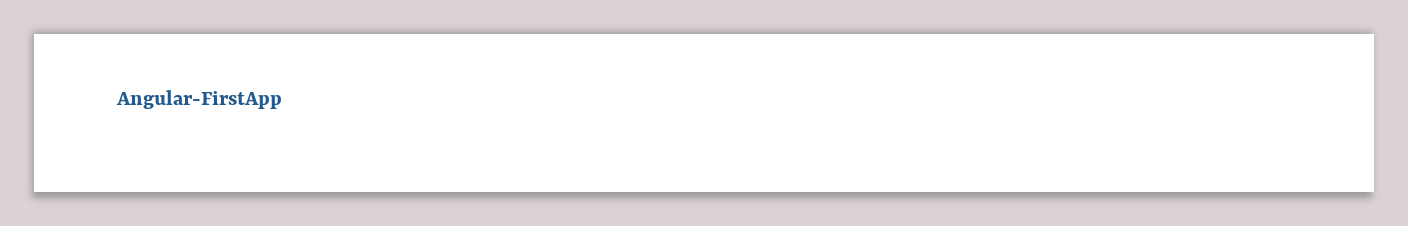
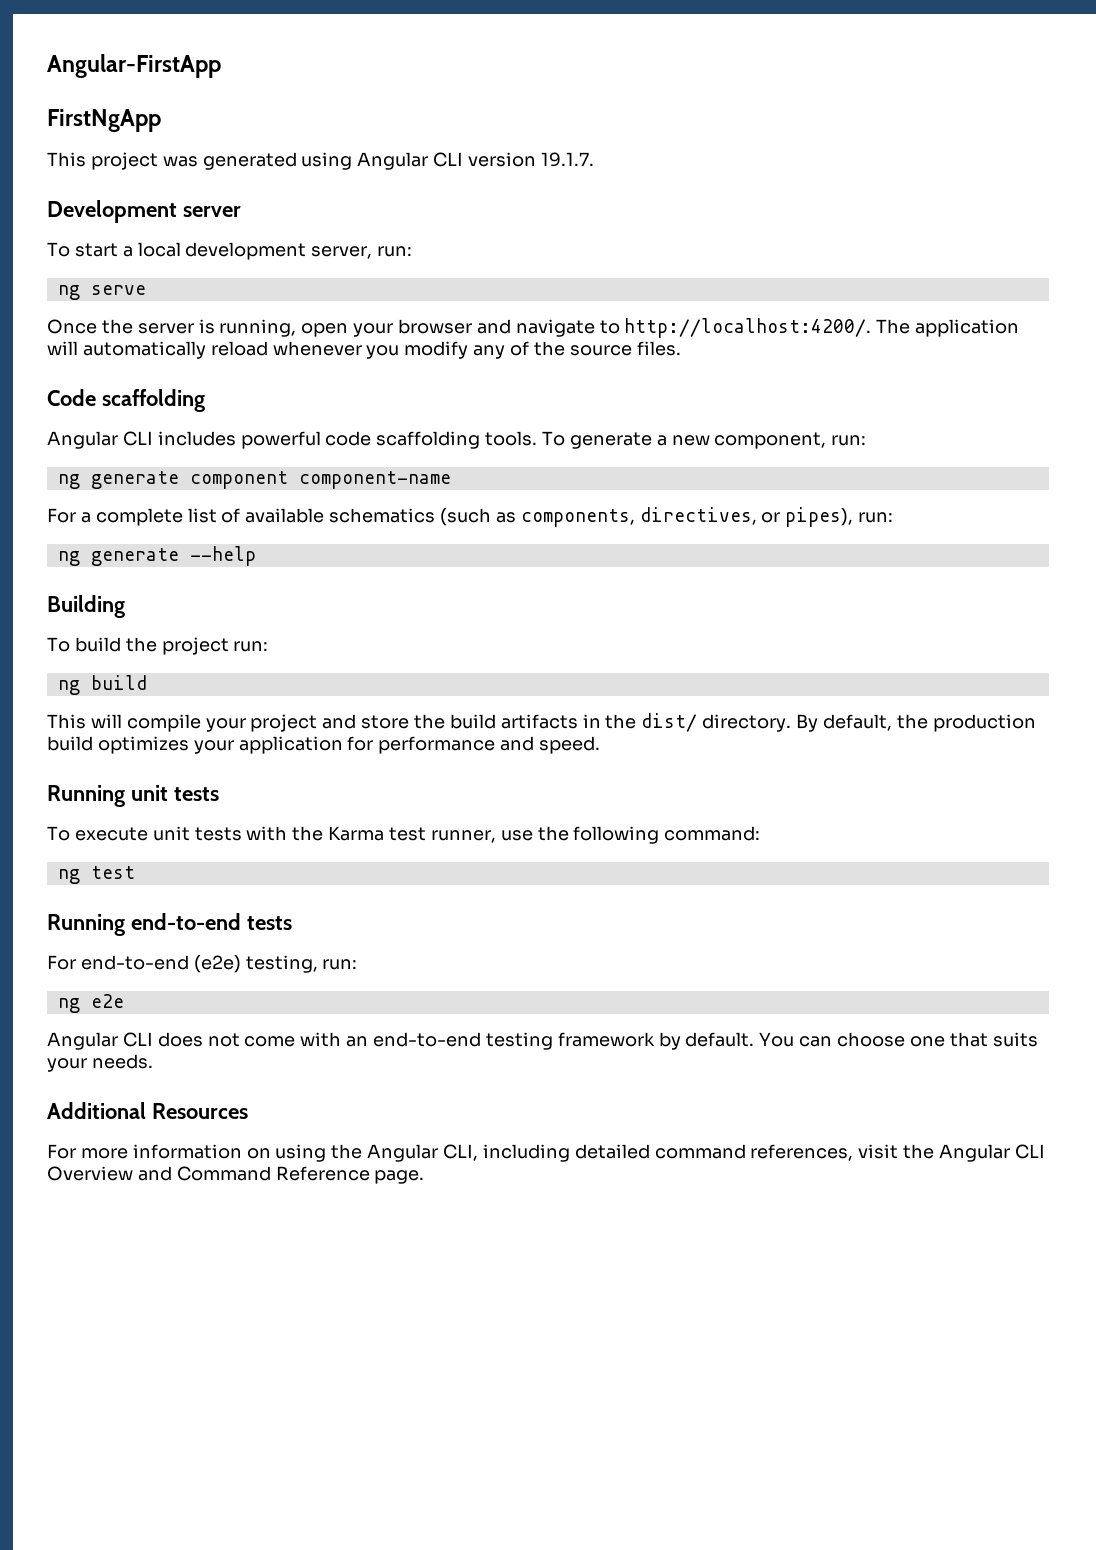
(282, 99) none -> [47,109,161,132] [47,152,594,170] [47,200,241,223] [47,242,413,260] [57,285,146,300] [47,318,1020,338] [47,341,681,359] [47,389,205,412] [47,431,867,449] [57,471,451,489] [47,507,894,527] [57,546,256,566] [47,595,125,618] [47,637,269,655] [57,675,147,695] [47,713,1036,732] [47,736,601,754] [47,785,219,807] [47,826,761,844] [57,866,135,884] [47,913,292,936] [47,955,358,973] [57,994,124,1013] [47,1032,1038,1050] [47,1054,153,1072] [47,1102,248,1119] [47,1144,1045,1162] [47,1166,425,1184] // FirstNgApp // This project was generated using Angular CLI version 19.1.7. // Development server // To start a local development server, run: // ng serve // Once the server is running, open your browser and navigate to http://localhost:4200/. The application will automatically reload whenever you modify any of the source files. // Code scaffolding // Angular CLI includes powerful code scaffolding tools. To generate a new component, run: // ng generate component component-name // For a complete list of available schematics (such as components, directives, or pipes), run: // ng generate --help // Building // To build the project run: // ng build // This will compile your project and store the build artifacts in the dist/ directory. By default, the production build optimizes your application for performance and speed. // Running unit tests // To execute unit tests with the Karma test runner, use the following command: // ng test // Running end-to-end tests // For end-to-end (e2e) testing, run: // ng e2e // Angular CLI does not come with an end-to-end testing framework by default. You can choose one that suits your needs. // Additional Resources // For more information on using the Angular CLI, including detailed command references, visit the Angular CLI Overview and Command Reference page.

